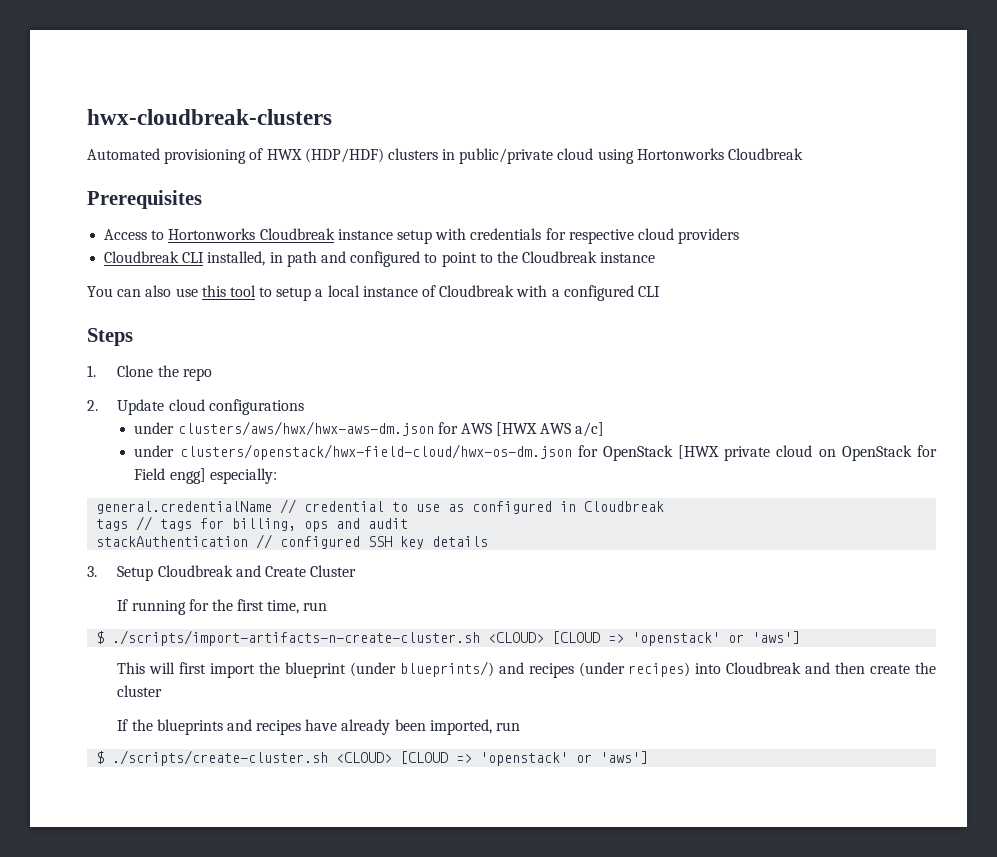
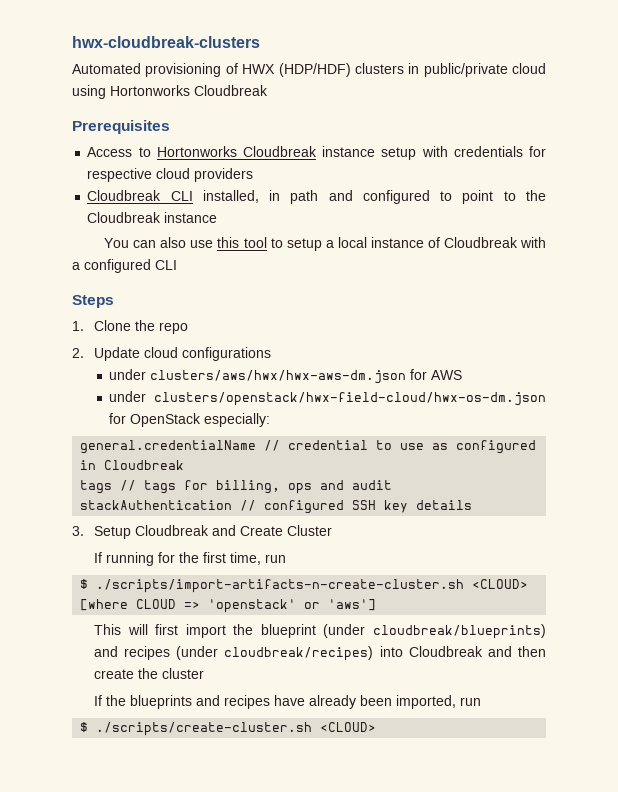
[496,422,605,437] [HWX AWS a/c] -> (463, 375) none
[678,445,937,461] [134,468,206,484] [HWX private cloud on OpenStack for Field engg] -> (202, 420) none
[552,631,601,644] [CLOUD -> [80,599,177,611] [where CLOUD
[399,661,494,677] blueprints/) -> [373,624,546,639] cloudbreak/blueprints)
[628,662,691,677] recipes) -> [224,646,374,661] cloudbreak/recipes)
[400,751,649,766] [CLOUD => 'openstack' or 'aws'] -> (377, 727) none

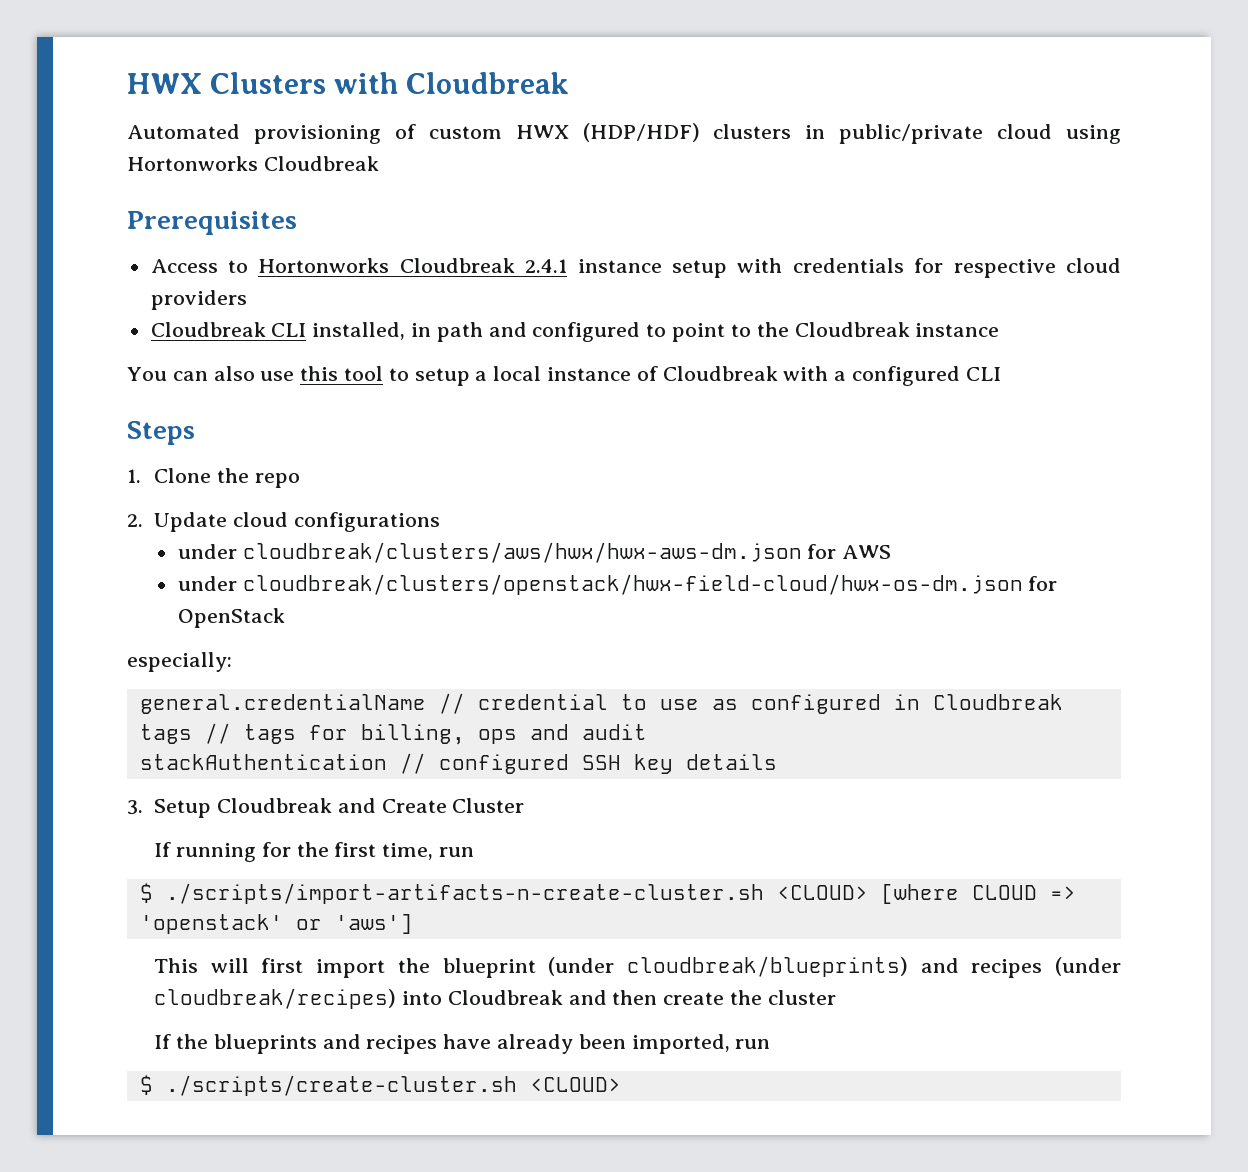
[72,36,260,48] hwx-cloudbreak-clusters -> [127,72,570,94] HWX Clusters with Cloudbreak
(238, 68) none -> [428,126,502,139] custom
(317, 151) none -> [525,259,568,273] 2.4.1
[150,370,407,384] clusters/aws/hwx/hwx-aws-dm.json -> [242,542,802,563] cloudbreak/clusters/aws/hwx/hwx-aws-dm.json
[154,392,546,406] clusters/openstack/hwx-field-cloud/hwx-os-dm.json -> [242,574,1023,595] cloudbreak/clusters/openstack/hwx-field-cloud/hwx-os-dm.json
(202, 420) none -> (285, 618) //

